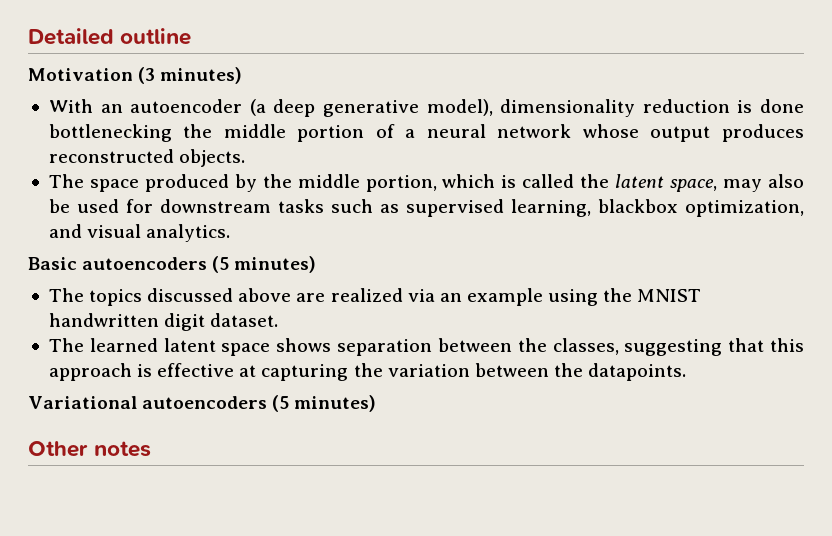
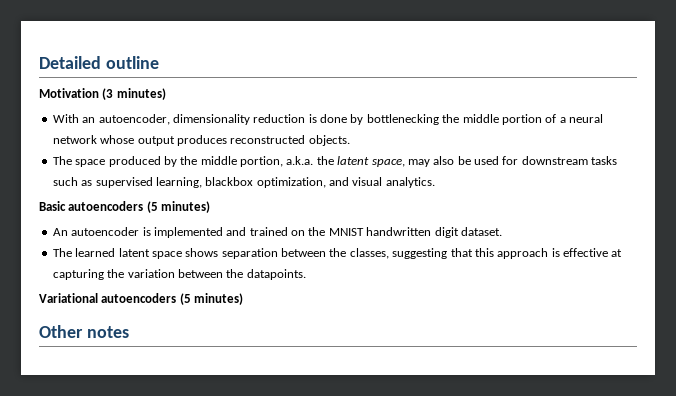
[130,99,493,117] autoencoder (a deep generative model), -> [98,114,170,125] autoencoder,
(805, 106) none -> [350,114,364,125] by
[442,174,575,188] which is called -> [286,156,314,165] a.k.a.
[48,288,599,306] The topics discussed above are realized via an example using -> [52,227,305,238] An autoencoder is implemented and trained on

